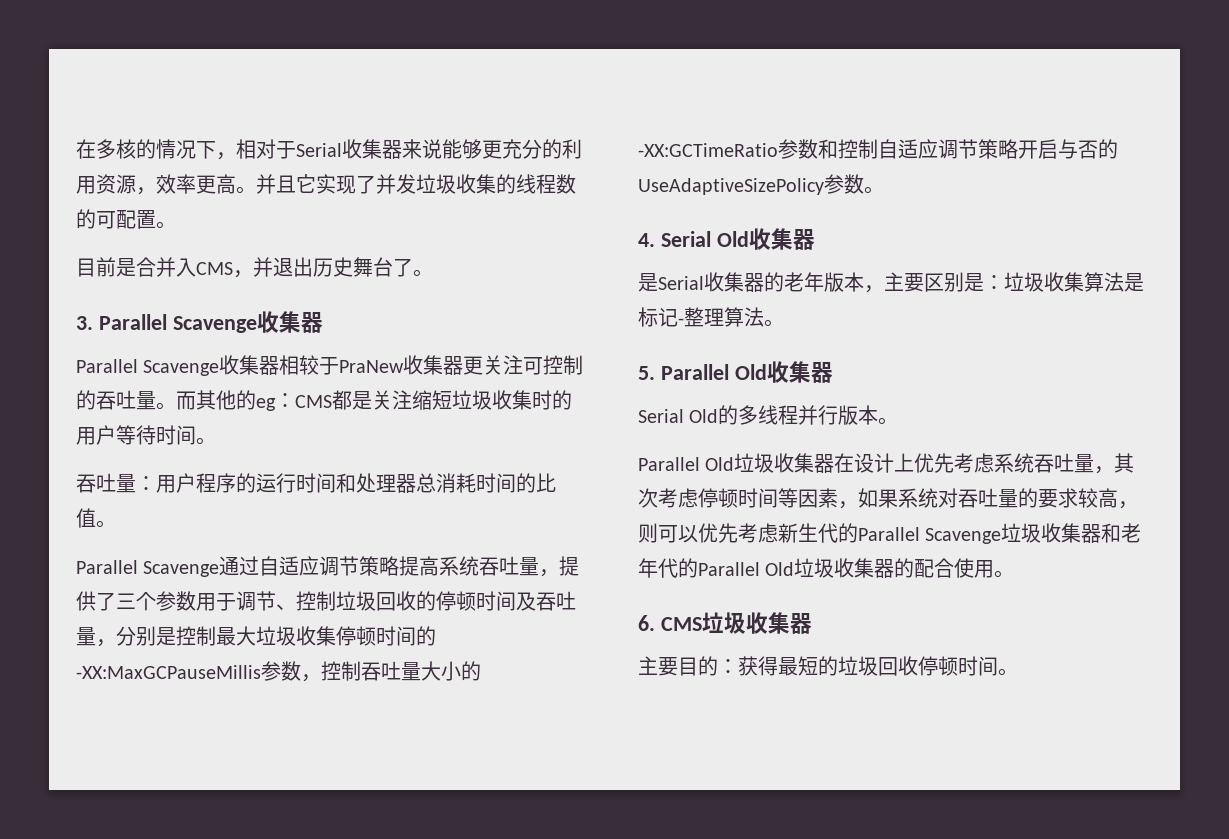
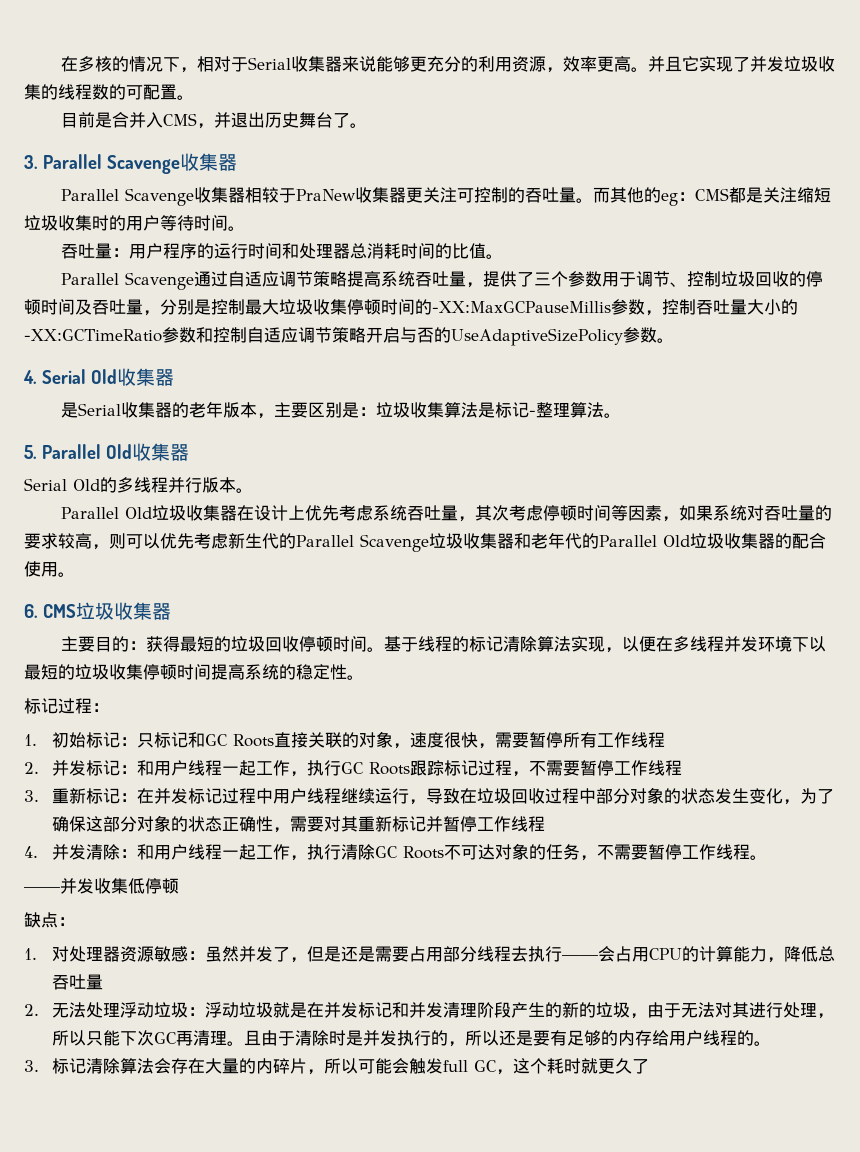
(1018, 672) none -> [383,636,826,653] [24,664,364,680] [24,698,109,714] [24,731,665,749] [24,760,682,777] [24,787,834,805] [51,815,545,833] [24,843,767,861] [24,878,179,894] [24,912,75,928] [24,946,835,963] [51,974,103,990] [24,1002,834,1019] [51,1030,771,1047] [24,1058,649,1075] 基于线程的标记清除算法实现，以便在多线程并发环境下以最短的垃圾收集停顿时间提高系统的稳定性。 // 标记过程： // 1.初始标记：只标记和GC Roots直接关联的对象，速度很快，需要暂停所有工作线程 // 2.并发标记：和用户线程一起工作，执行GC Roots跟踪标记过程，不需要暂停工作线程 // 3.重新标记：在并发标记过程中用户线程继续运行，导致在垃圾回收过程中部分对象的状态发生变化，为了确保这部分对象的状态正确性，需要对其重新标记并暂停工作线程 // 4.并发清除：和用户线程一起工作，执行清除GC Roots不可达对象的任务，不需要暂停工作线程。 // ——并发收集低停顿 // 缺点： // 1.对处理器资源敏感：虽然并发了，但是还是需要占用部分线程去执行——会占用CPU的计算能力，降低总吞吐量 // 2.无法处理浮动垃圾：浮动垃圾就是在并发标记和并发清理阶段产生的新的垃圾，由于无法对其进行处理，所以只能下次GC再清理。且由于清除时是并发执行的，所以还是要有足够的内存给用户线程的。 // 3.标记清除算法会存在大量的内碎片，所以可能会触发full GC，这个耗时就更久了

